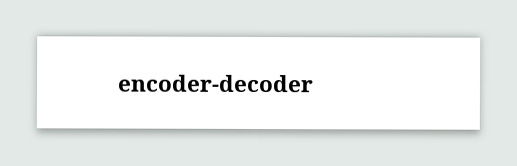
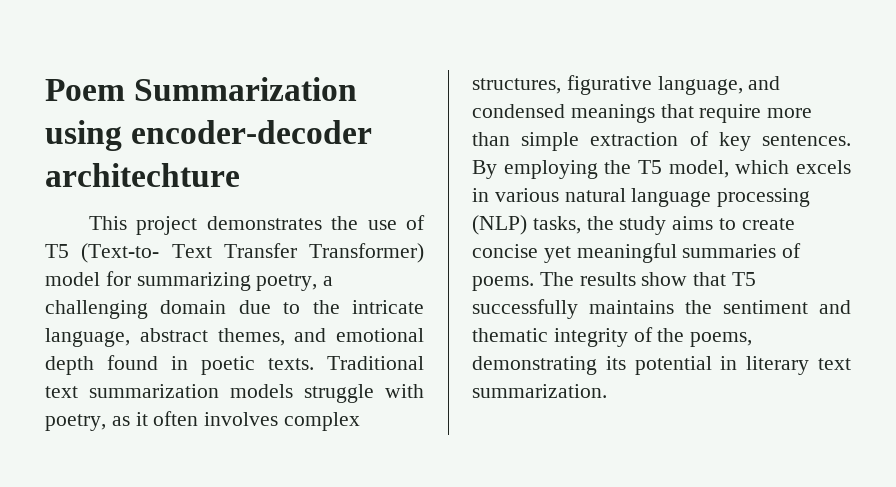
[117,74,314,93] encoder-decoder -> [45,77,358,101] [45,120,373,151] [45,163,240,187] [89,215,425,235] [45,243,424,263] [45,271,334,291] [45,300,424,319] [45,328,424,347] [45,355,424,375] [45,384,424,403] [45,411,361,431] [472,75,781,95] [472,104,813,123] [472,131,851,151] [472,160,851,179] [472,188,811,207] [472,215,795,235] [472,243,802,263] [472,272,757,291] [472,299,851,319] [472,327,753,347] [472,356,851,375] [472,384,607,398] Poem Summarization using encoder-decoder architechture // This project demonstrates the use of T5 (Text-to- Text Transfer Transformer) model for summarizing poetry, a challenging domain due to the intricate language, abstract themes, and emotional depth found in poetic texts. Traditional text summarization models struggle with poetry, as it often involves complex structures, figurative language, and condensed meanings that require more than simple extraction of key sentences. By employing the T5 model, which excels in various natural language processing (NLP) tasks, the study aims to create concise yet meaningful summaries of poems. The results show that T5 successfully maintains the sentiment and thematic integrity of the poems, demonstrating its potential in literary text summarization.

